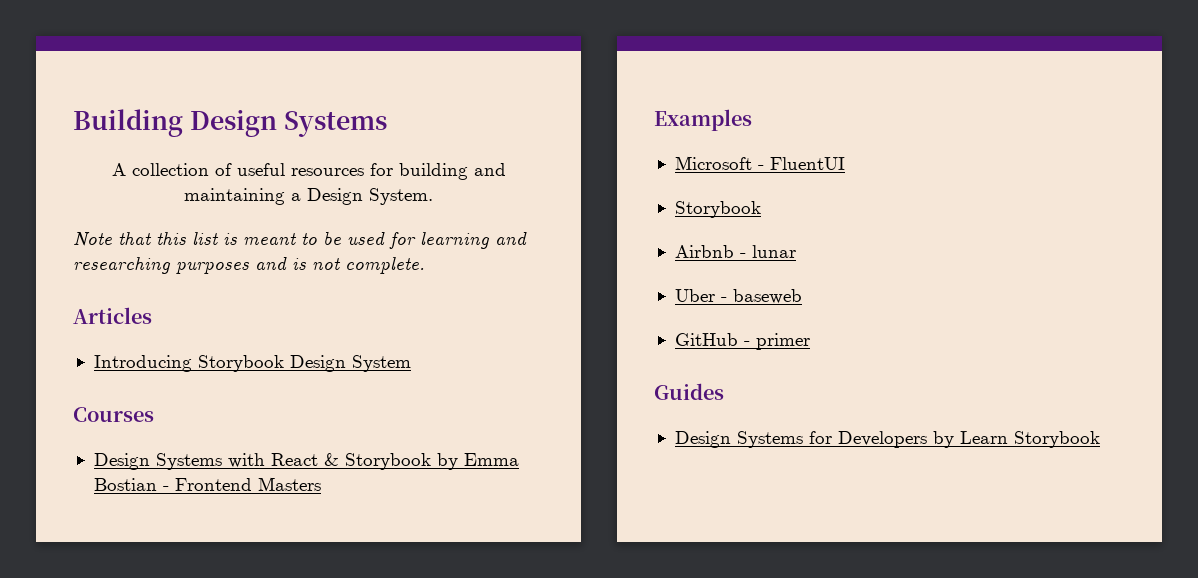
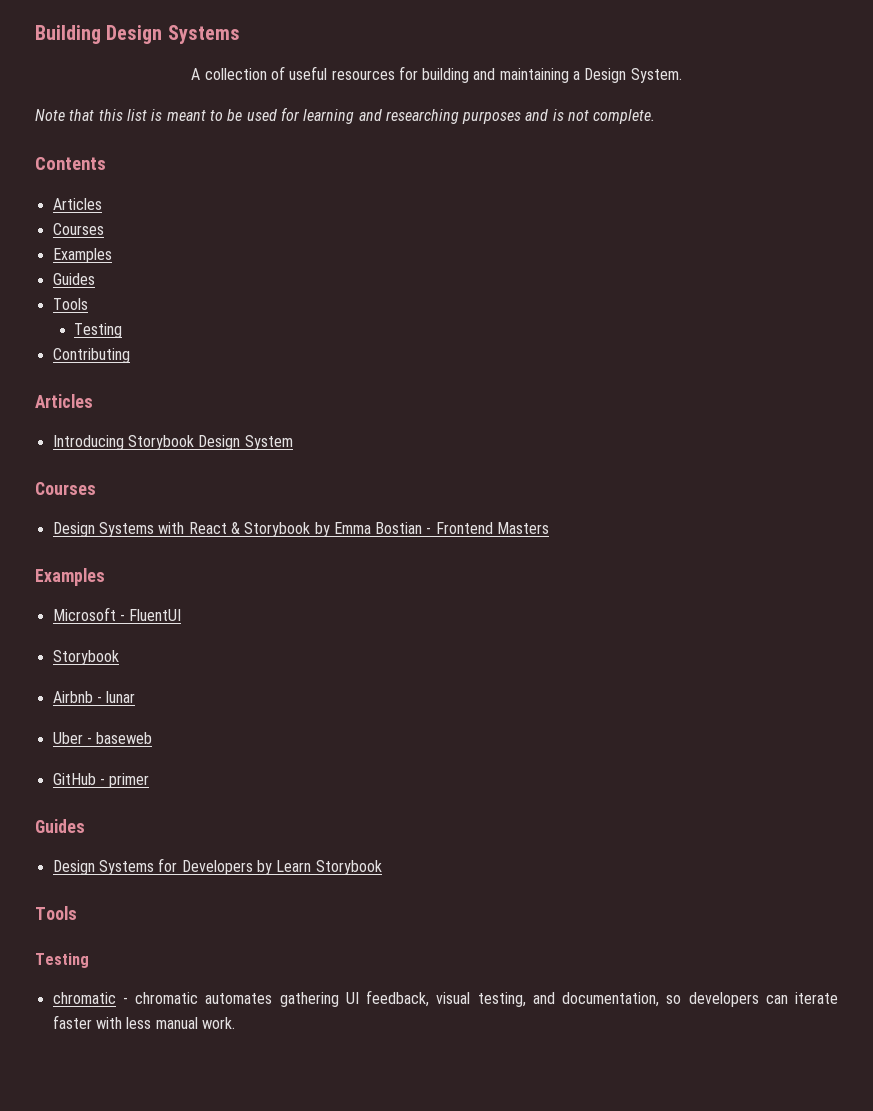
(425, 265) none -> [35,157,106,170] [52,198,102,210] [52,223,104,235] [52,248,112,263] [52,273,95,285] [52,298,88,310] [74,323,123,338] [52,348,130,363] // Contents // Articles // Courses // Examples // Guides // Tools // Testing // Contributing
(1100, 439) none -> [35,906,77,920] [35,953,89,968] [52,990,838,1007] [52,1015,235,1029] // Tools // Testing // chromatic - chromatic automates gathering UI feedback, visual testing, and documentation, so developers can iterate faster with less manual work.

